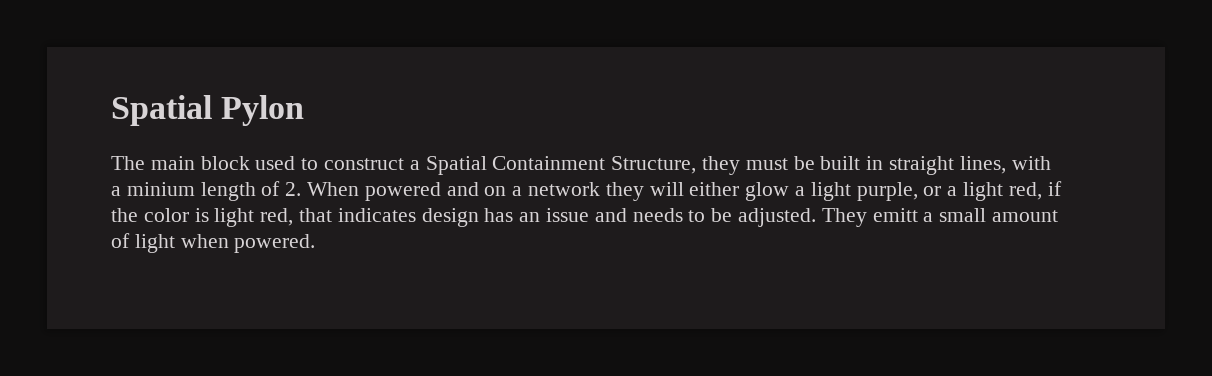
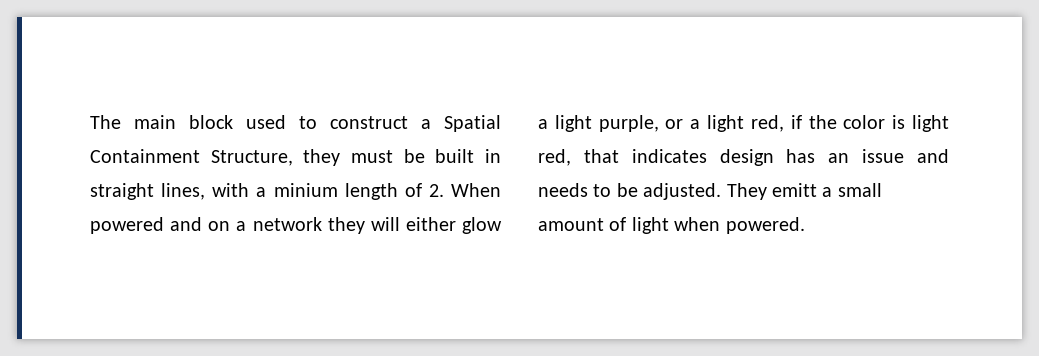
[111,95,305,126] Spatial Pylon // -> (90, 122) none

